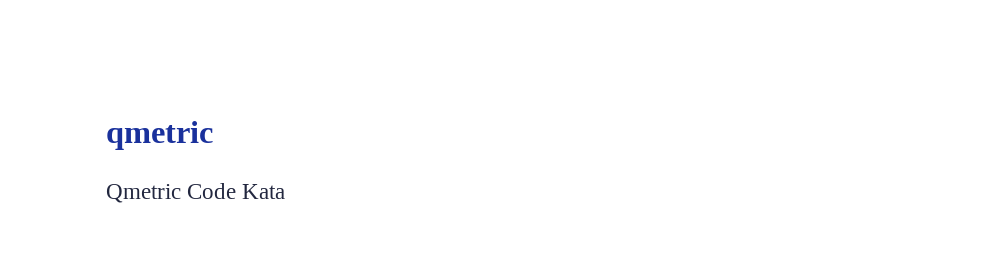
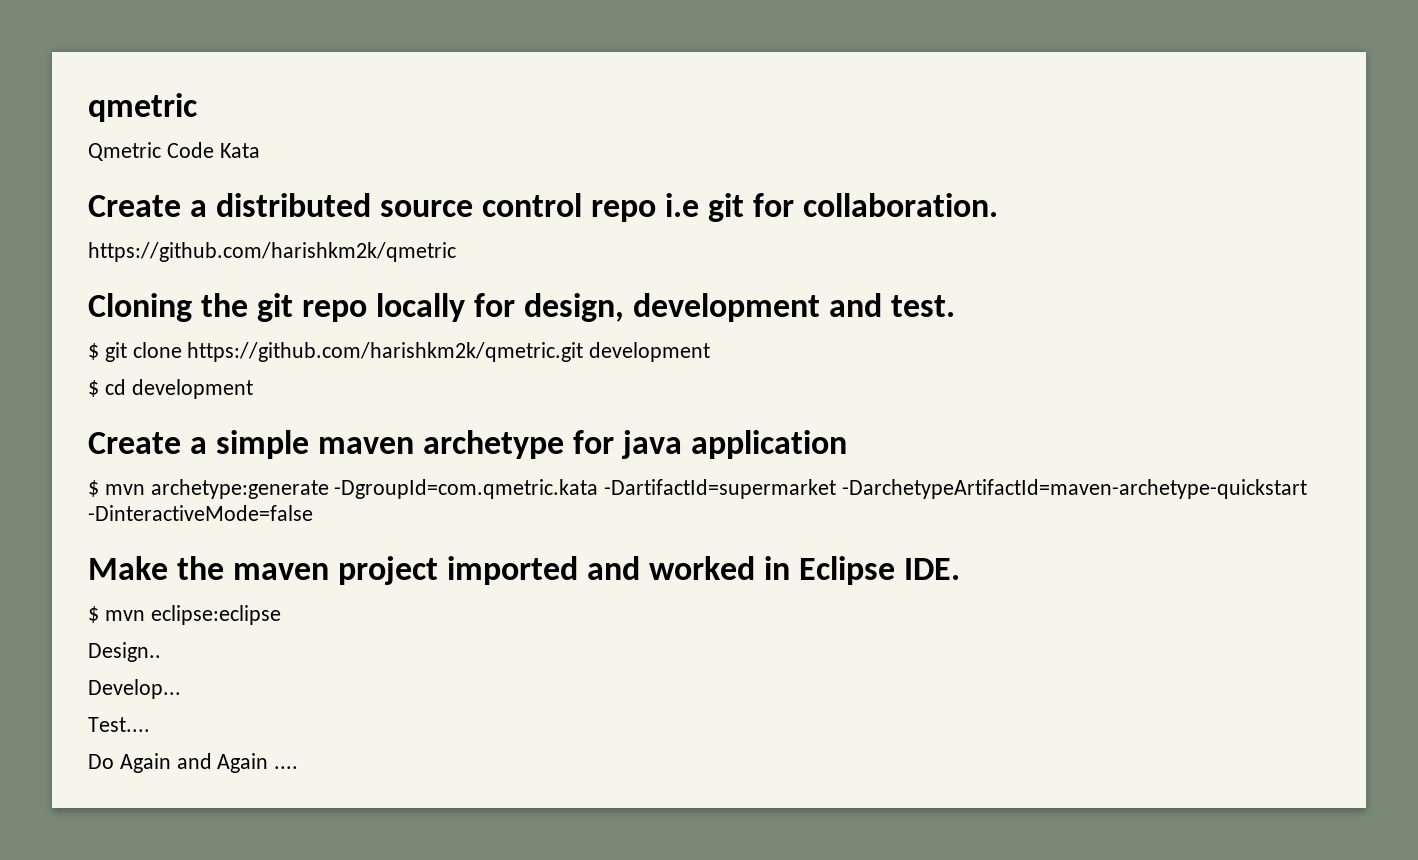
(286, 191) none -> [88,193,999,222] [88,242,456,262] [88,293,956,322] [88,342,711,362] [88,379,253,399] [88,430,848,459] [88,479,1308,499] [88,505,313,521] [88,556,961,585] [88,605,281,625] [88,642,161,662] [88,679,181,699] [88,717,150,732] [88,753,299,773] // Create a distributed source control repo i.e git for collaboration. // https://github.com/harishkm2k/qmetric // Cloning the git repo locally for design, development and test. // $ git clone https://github.com/harishkm2k/qmetric.git development // $ cd development // Create a simple maven archetype for java application // $ mvn archetype:generate -DgroupId=com.qmetric.kata -DartifactId=supermarket -DarchetypeArtifactId=maven-archetype-quickstart -DinteractiveMode=false // Make the maven project imported and worked in Eclipse IDE. // $ mvn eclipse:eclipse // Design.. // Develop... // Test.... // Do Again and Again ....

